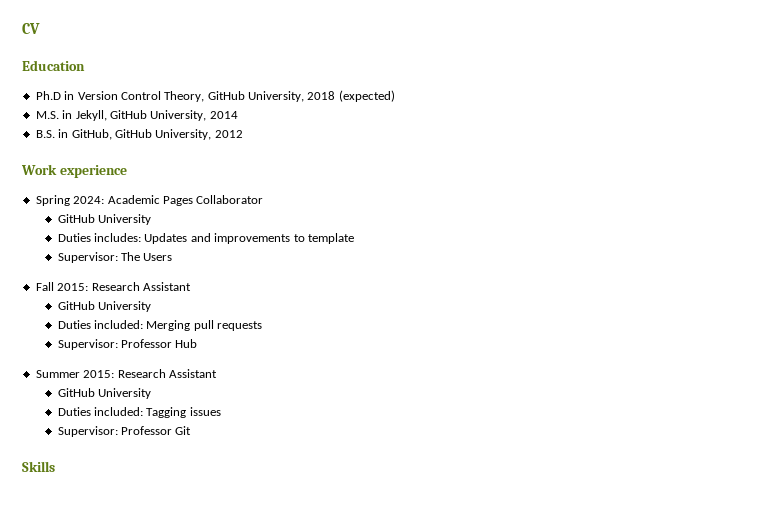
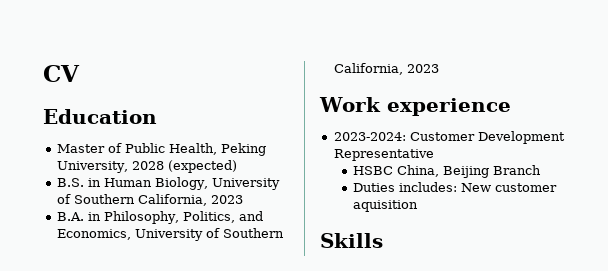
[35,90,395,102] [35,110,238,121] [35,129,243,140] [21,164,127,178] [35,195,264,206] [57,214,152,225] [57,233,354,244] [57,252,173,263] [35,282,191,291] [57,301,152,312] [57,320,263,331] [57,339,198,350] [35,369,217,378] [57,388,152,399] [57,407,221,418] [57,426,192,437] Ph.D in Version Control Theory, GitHub University, 2018 (expected) // M.S. in Jekyll, GitHub University, 2014 // B.S. in GitHub, GitHub University, 2012 // Work experience // Spring 2024: Academic Pages Collaborator // GitHub University // Duties includes: Updates and improvements to template // Supervisor: The Users // Fall 2015: Research Assistant // GitHub University // Duties included: Merging pull requests // Supervisor: Professor Hub // Summer 2015: Research Assistant // GitHub University // Duties included: Tagging issues // Supervisor: Professor Git -> [56,143,266,156] [56,160,237,173] [56,177,280,190] [56,194,243,206] [56,211,263,224] [56,228,284,241] [333,63,439,75] [319,97,511,116] [333,131,565,144] [333,149,434,161] [352,165,541,178] [352,182,557,192] [352,200,418,212] Master of Public Health, Peking University, 2028 (expected) // B.S. in Human Biology, University of Southern California, 2023 // B.A. in Philosophy, Politics, and Economics, University of Southern California, 2023 // Work experience // 2023-2024: Customer Development Representative // HSBC China, Beijing Branch // Duties includes: New customer aquisition

